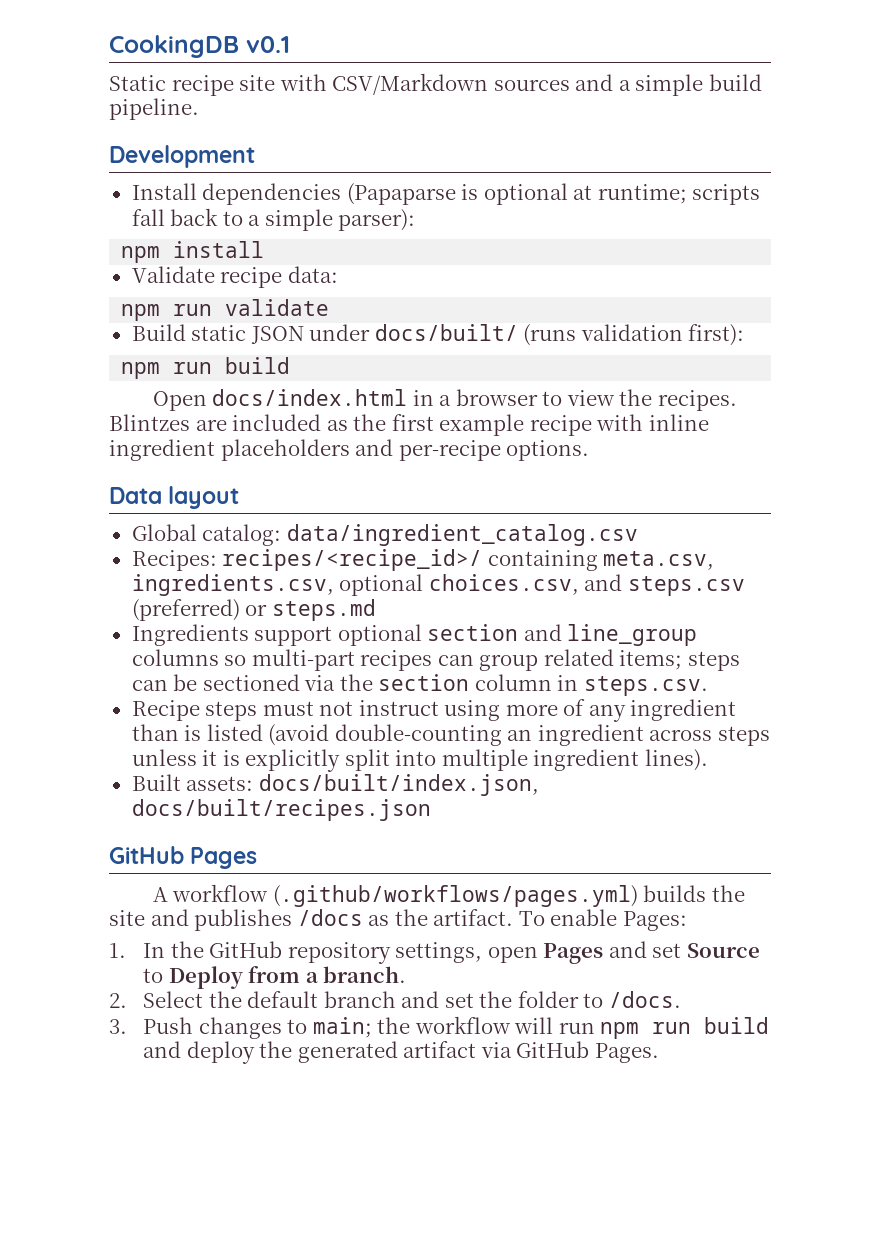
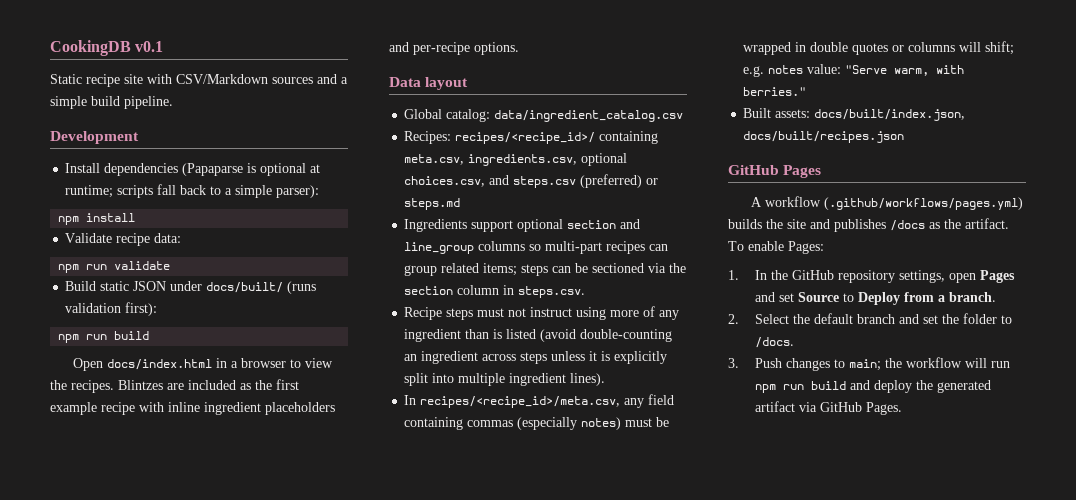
(708, 760) none -> [404,394,675,408] [404,417,670,430] [743,41,1015,55] [743,64,965,77] [743,87,807,96] // In recipes/<recipe_id>/meta.csv, any field containing commas (especially notes) must be wrapped in double quotes or columns will shift; e.g. notes value: "Serve warm, with berries."

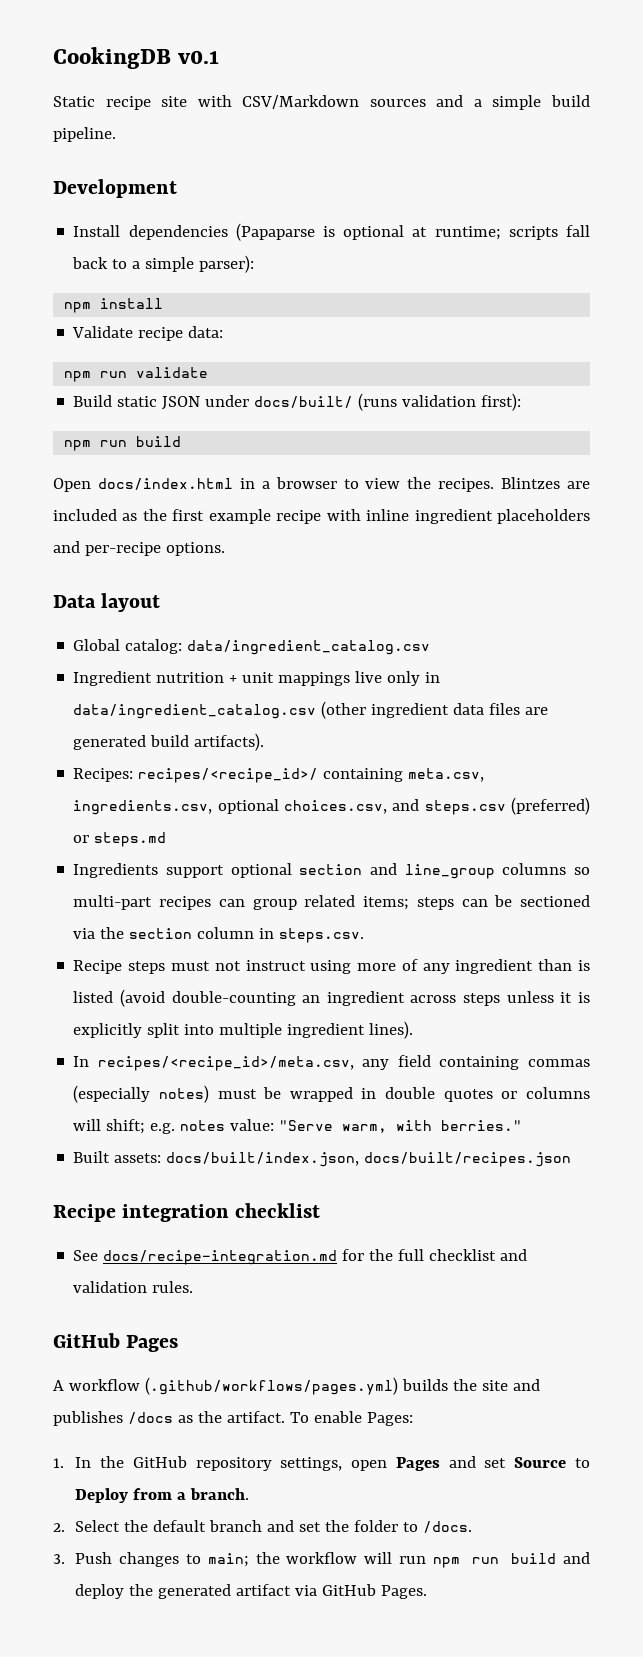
(684, 116) none -> [73,671,441,686] [73,701,549,719] [73,733,265,751] // Ingredient nutrition + unit mappings live only in data/ingredient_catalog.csv (other ingredient data files are generated build artifacts).
(905, 137) none -> [53,1203,321,1222] [73,1249,528,1265] [73,1281,194,1293] // Recipe integration checklist // See docs/recipe-integration.md for the full checklist and validation rules.

